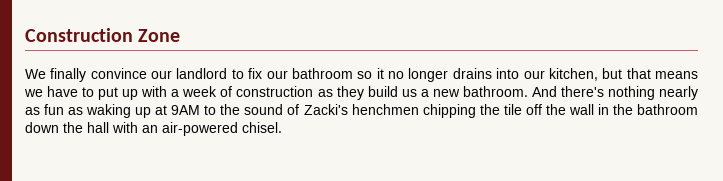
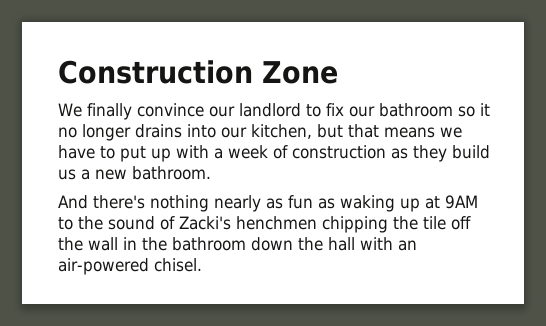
(528, 91) none -> (211, 173) //

